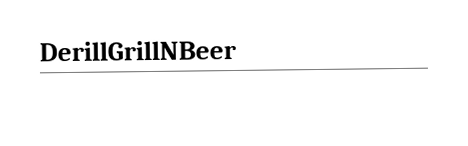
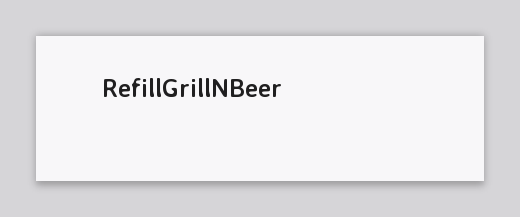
[39,39,237,62] DerillGrillNBeer -> [102,78,282,97] RefillGrillNBeer

